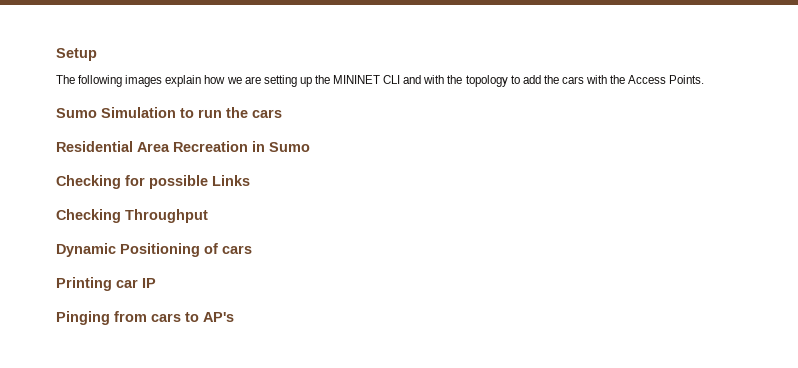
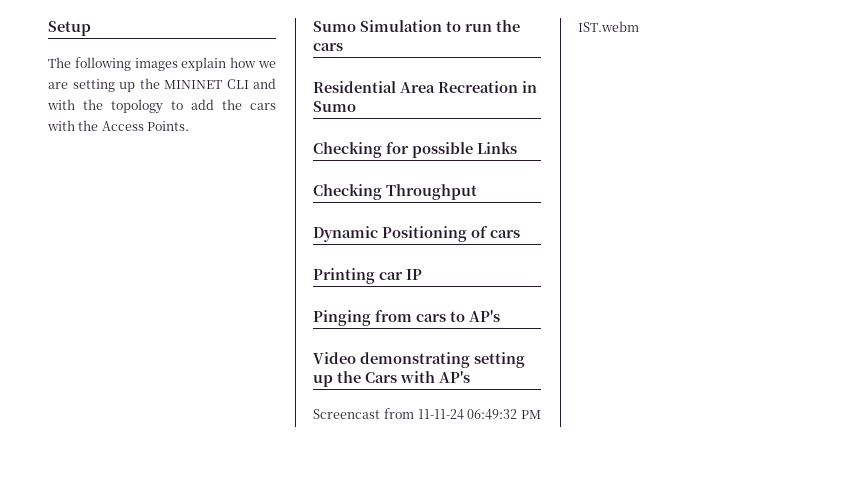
(234, 317) none -> [313,352,525,368] [313,371,470,387] [313,408,541,420] [578,21,639,32] // Video demonstrating setting up the Cars with AP's // Screencast from 11-11-24 06:49:32 PM IST.webm

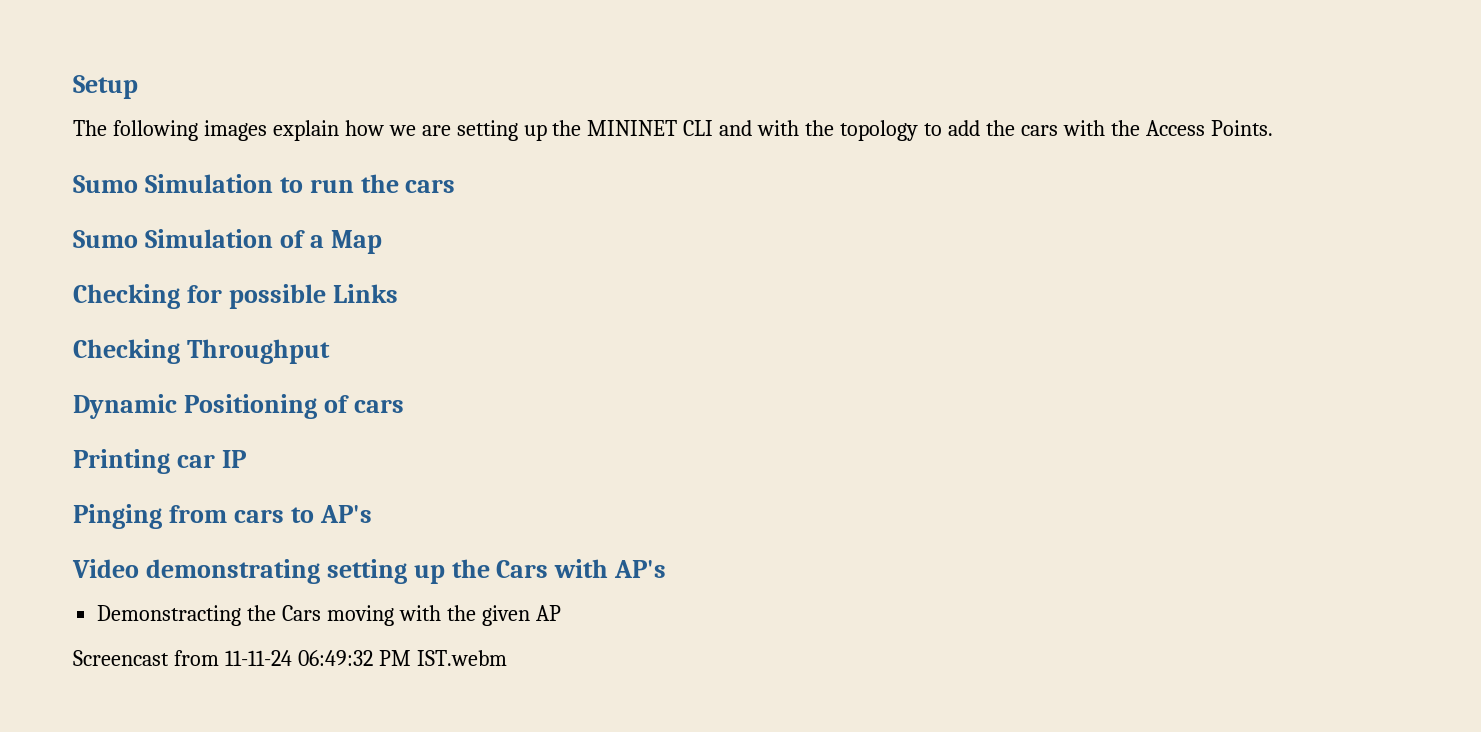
[313,81,537,93] [313,101,356,112] Residential Area Recreation in Sumo -> [73,229,382,254] Sumo Simulation of a Map
(470, 377) none -> [97,605,561,626] // Demonstracting the Cars moving with the given AP

